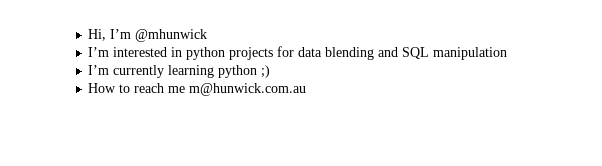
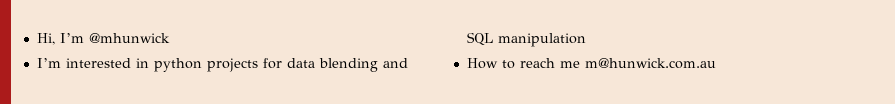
[88,65,271,78] // I’m currently learning python ;) -> (586, 40) none

